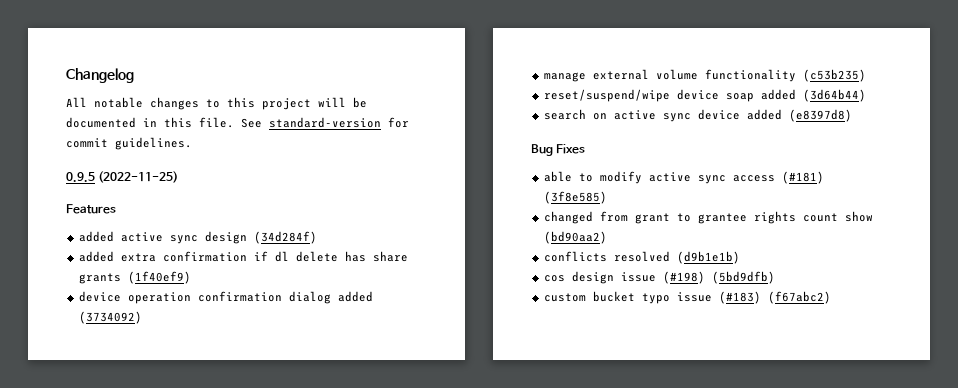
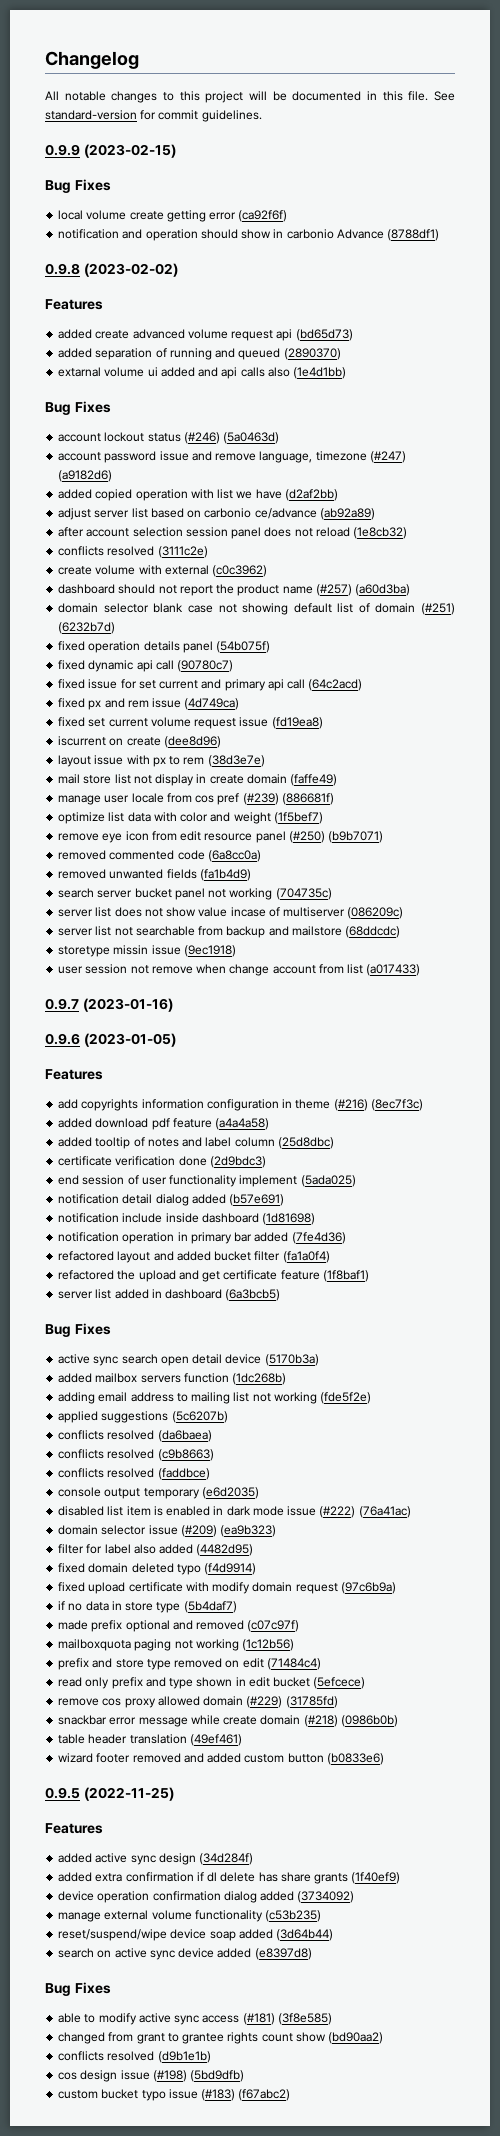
(192, 143) none -> [45,144,176,158] [45,179,111,193] [58,210,288,222] [58,229,440,241] [45,263,178,277] [45,299,103,310] [58,329,353,341] [58,348,341,360] [58,367,347,379] [45,401,111,415] [58,432,280,444] [58,451,406,463] [58,470,113,482] [58,489,338,501] [58,508,375,520] [58,527,408,539] [58,546,208,558] [58,565,268,577] [58,584,411,596] [58,603,455,615] [58,622,116,634] [58,641,271,653] [58,660,234,672] [58,679,363,691] [58,698,240,710] [58,717,323,729] [58,736,221,748] [58,755,265,767] [58,774,338,786] [58,793,334,805] [58,812,323,824] [58,831,384,843] [58,850,261,862] [58,869,251,881] [58,888,332,900] [58,907,404,919] [58,926,401,938] [58,945,236,957] [58,964,421,976] [45,998,173,1012] [45,1033,176,1047] [45,1069,103,1080] [58,1099,423,1111] [58,1118,270,1130] [58,1137,334,1149] [58,1156,266,1168] [58,1175,356,1187] [58,1194,285,1206] [58,1213,316,1225] [58,1232,346,1244] [58,1251,330,1263] [58,1270,369,1282] [58,1289,281,1301] [45,1323,111,1337] [58,1354,319,1366] [58,1373,287,1385] [58,1392,372,1404] [58,1411,228,1423] [58,1430,212,1442] [58,1449,214,1461] [58,1468,210,1480] [58,1487,259,1499] [58,1506,411,1518] [58,1525,277,1537] [58,1544,254,1556] [58,1563,257,1575] [58,1582,396,1594] [58,1601,237,1613] [58,1620,300,1632] [58,1639,295,1651] [58,1658,321,1670] [58,1677,366,1689] [58,1696,338,1708] [58,1715,398,1727] [58,1734,242,1746] [58,1753,384,1765] // 0.9.9 (2023-02-15) // Bug Fixes // local volume create getting error (ca92f6f) // notification and operation should show in carbonio Advance (8788df1) // 0.9.8 (2023-02-02) // Features // added create advanced volume request api (bd65d73) // added separation of running and queued (2890370) // extarnal volume ui added and api calls also (1e4d1bb) // Bug Fixes // account lockout status (#246) (5a0463d) // account password issue and remove language, timezone (#247) (a9182d6) // added copied operation with list we have (d2af2bb) // adjust server list based on carbonio ce/advance (ab92a89) // after account selection session panel does not reload (1e8cb32) // conflicts resolved (3111c2e) // create volume with external (c0c3962) // dashboard should not report the product name (#257) (a60d3ba) // domain selector blank case not showing default list of domain (#251) (6232b7d) // fixed operation details panel (54b075f) // fixed dynamic api call (90780c7) // fixed issue for set current and primary api call (64c2acd) // fixed px and rem issue (4d749ca) // fixed set current volume request issue (fd19ea8) // iscurrent on create (dee8d96) // layout issue with px to rem (38d3e7e) // mail store list not display in create domain (faffe49) // manage user locale from cos pref (#239) (886681f) // optimize list data with color and weight (1f5bef7) // remove eye icon from edit resource panel (#250) (b9b7071) // removed commented code (6a8cc0a) // removed unwanted fields (fa1b4d9) // search server bucket panel not working (704735c) // server list does not show value incase of multiserver (086209c) // server list not searchable from backup and mailstore (68ddcdc) // storetype missin issue (9ec1918) // user session not remove when change account from list (a017433) // 0.9.7 (2023-01-16) // 0.9.6 (2023-01-05) // Features // add copyrights information configuration in theme (#216) (8ec7f3c) // added download pdf feature (a4a4a58) // added tooltip of notes and label column (25d8dbc) // certificate verification done (2d9bdc3) // end session of user functionality implement (5ada025) // notification detail dialog added (b57e691) // notification include inside dashboard (1d81698) // notification operation in primary bar added (7fe4d36) // refactored layout and added bucket filter (fa1a0f4) // refactored the upload and get certificate feature (1f8baf1) // server list added in dashboard (6a3bcb5) // Bug Fixes // active sync search open detail device (5170b3a) // added mailbox servers function (1dc268b) // adding email address to mailing list not working (fde5f2e) // applied suggestions (5c6207b) // conflicts resolved (da6baea) // conflicts resolved (c9b8663) // conflicts resolved (faddbce) // console output temporary (e6d2035) // disabled list item is enabled in dark mode issue (#222) (76a41ac) // domain selector issue (#209) (ea9b323) // filter for label also added (4482d95) // fixed domain deleted typo (f4d9914) // fixed upload certificate with modify domain request (97c6b9a) // if no data in store type (5b4daf7) // made prefix optional and removed (c07c97f) // mailboxquota paging not working (1c12b56) // prefix and store type removed on edit (71484c4) // read only prefix and type shown in edit bucket (5efcece) // remove cos proxy allowed domain (#229) (31785fd) // snackbar error message while create domain (#218) (0986b0b) // table header translation (49ef461) // wizard footer removed and added custom button (b0833e6)

